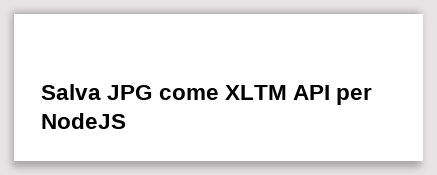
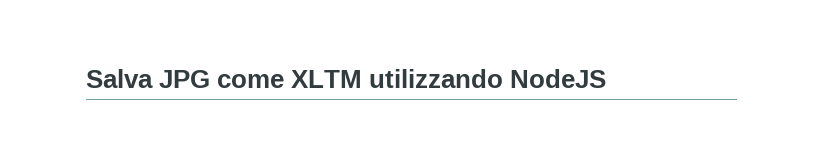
[293,85,373,105] API per -> [369,69,504,88] utilizzando

